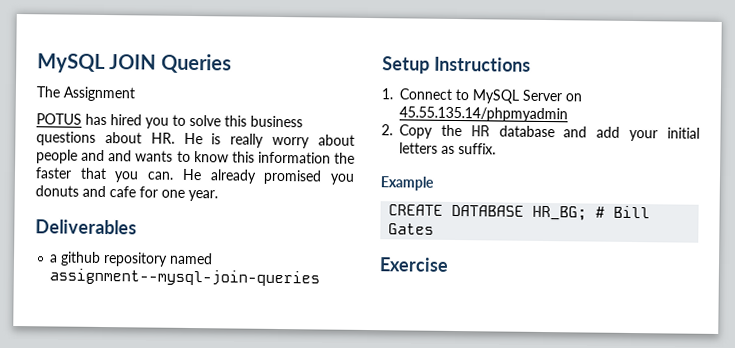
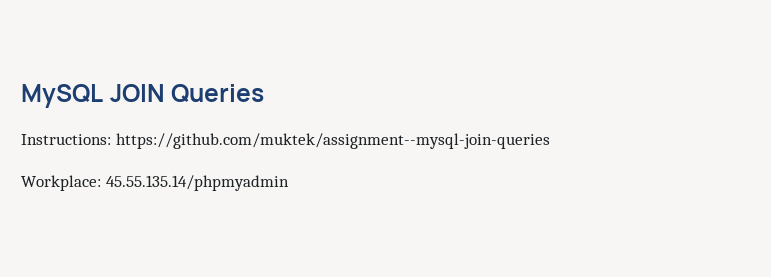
[36,86,135,102] [36,113,303,129] [36,131,355,149] [36,149,355,164] [35,167,356,185] [35,185,218,202] [35,219,137,235] [49,251,214,267] [49,268,321,287] [382,56,531,74] [381,88,583,104] [399,106,569,123] [381,124,700,142] [399,142,497,155] [380,176,434,191] [388,204,651,221] [388,223,435,235] [379,257,449,272] The Assignment // POTUS has hired you to solve this business questions about HR. He is really worry about people and and wants to know this information the faster that you can. He already promised you donuts and cafe for one year. // Deliverables // a github repository named assignment--mysql-join-queries // Setup Instructions // 1. Connect to MySQL Server on 45.55.135.14/phpmyadmin // 2. Copy the HR database and add your initial letters as suffix. // Example // CREATE DATABASE HR_BG; # Bill Gates // Exercise -> [21,133,550,149] [21,175,289,191] Instructions: https://github.com/muktek/assignment--mysql-join-queries // Workplace: 45.55.135.14/phpmyadmin

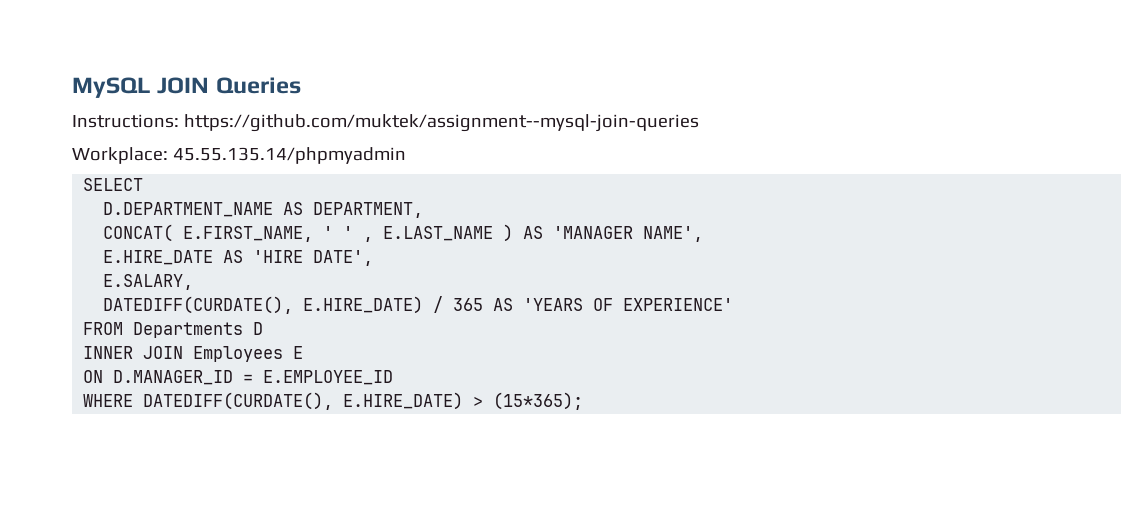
(289, 183) none -> [83,178,144,191] [103,202,424,218] [103,224,704,242] [103,250,374,266] [103,274,194,290] [103,296,734,314] [83,322,264,338] [83,346,304,362] [83,370,394,385] [83,392,584,410] // SELECT // D.DEPARTMENT_NAME AS DEPARTMENT, // CONCAT( E.FIRST_NAME, ' ' , E.LAST_NAME ) AS 'MANAGER NAME', // E.HIRE_DATE AS 'HIRE DATE', // E.SALARY, // DATEDIFF(CURDATE(), E.HIRE_DATE) / 365 AS 'YEARS OF EXPERIENCE' // FROM Departments D // INNER JOIN Employees E // ON D.MANAGER_ID = E.EMPLOYEE_ID // WHERE DATEDIFF(CURDATE(), E.HIRE_DATE) > (15*365);

